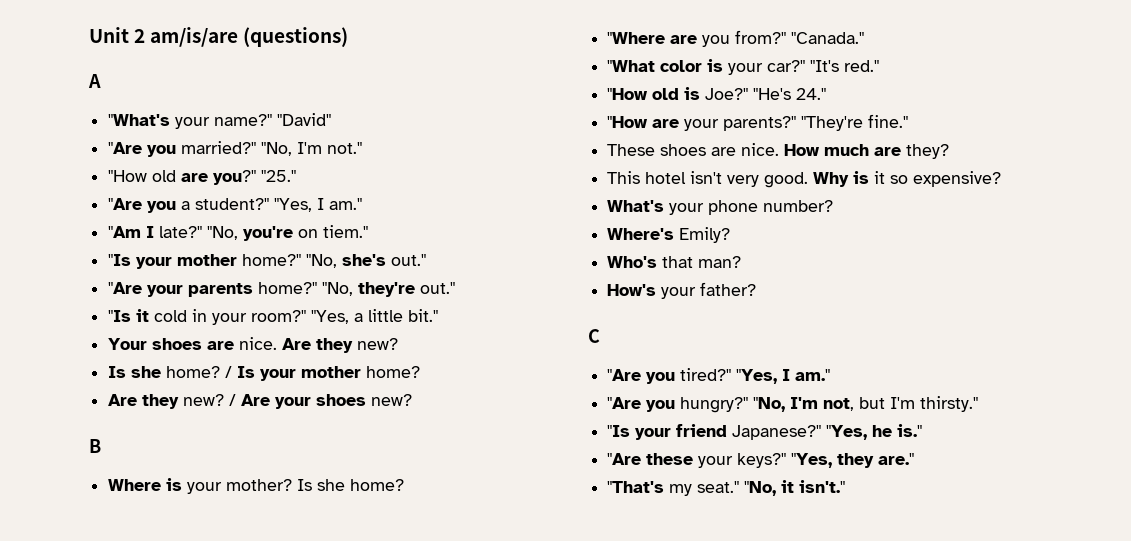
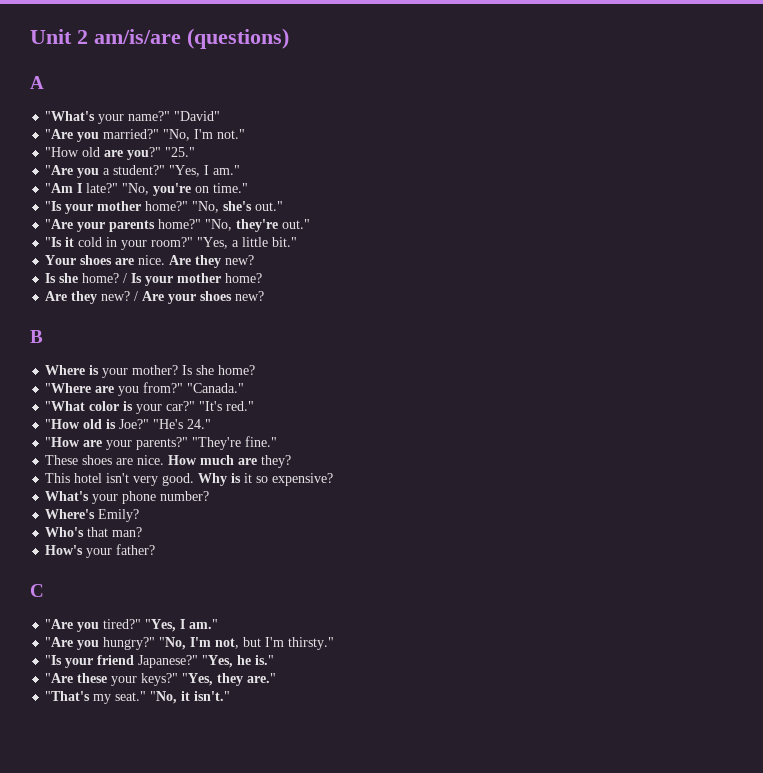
[323,225,369,238] tiem." -> [213,183,249,193] time."

